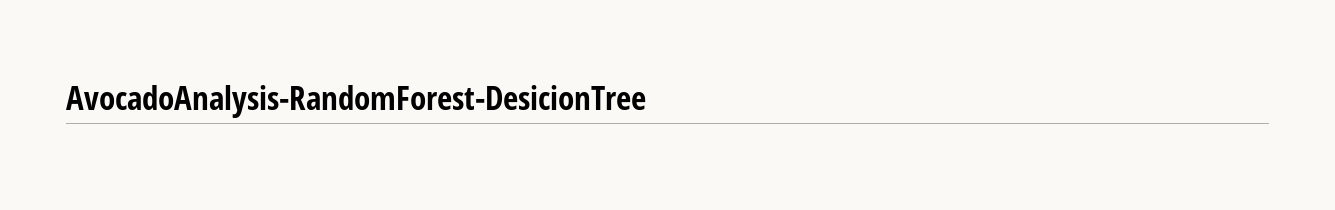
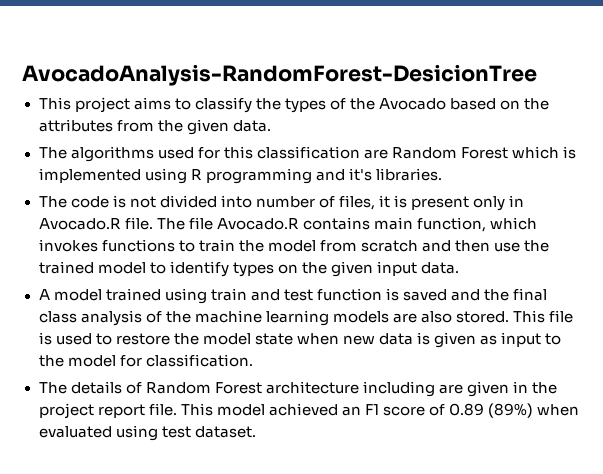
(646, 101) none -> [38,97,550,113] [38,119,271,135] [38,146,576,162] [38,168,442,184] [38,195,525,211] [38,217,537,232] [38,239,550,252] [38,261,459,277] [38,288,548,304] [38,310,574,326] [38,332,562,348] [38,354,253,367] [38,381,557,397] [38,403,580,419] [38,425,256,441] // This project aims to classify the types of the Avocado based on the attributes from the given data. // The algorithms used for this classification are Random Forest which is implemented using R programming and it's libraries. // The code is not divided into number of files, it is present only in Avocado.R file. The file Avocado.R contains main function, which invokes functions to train the model from scratch and then use the trained model to identify types on the given input data. // A model trained using train and test function is saved and the final class analysis of the machine learning models are also stored. This file is used to restore the model state when new data is given as input to the model for classification. // The details of Random Forest architecture including are given in the project report file. This model achieved an F1 score of 0.89 (89%) when evaluated using test dataset.

